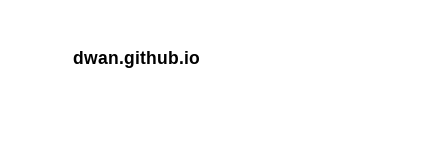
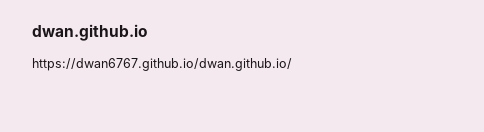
(200, 59) none -> [32,58,292,71] // https://dwan6767.github.io/dwan.github.io/

